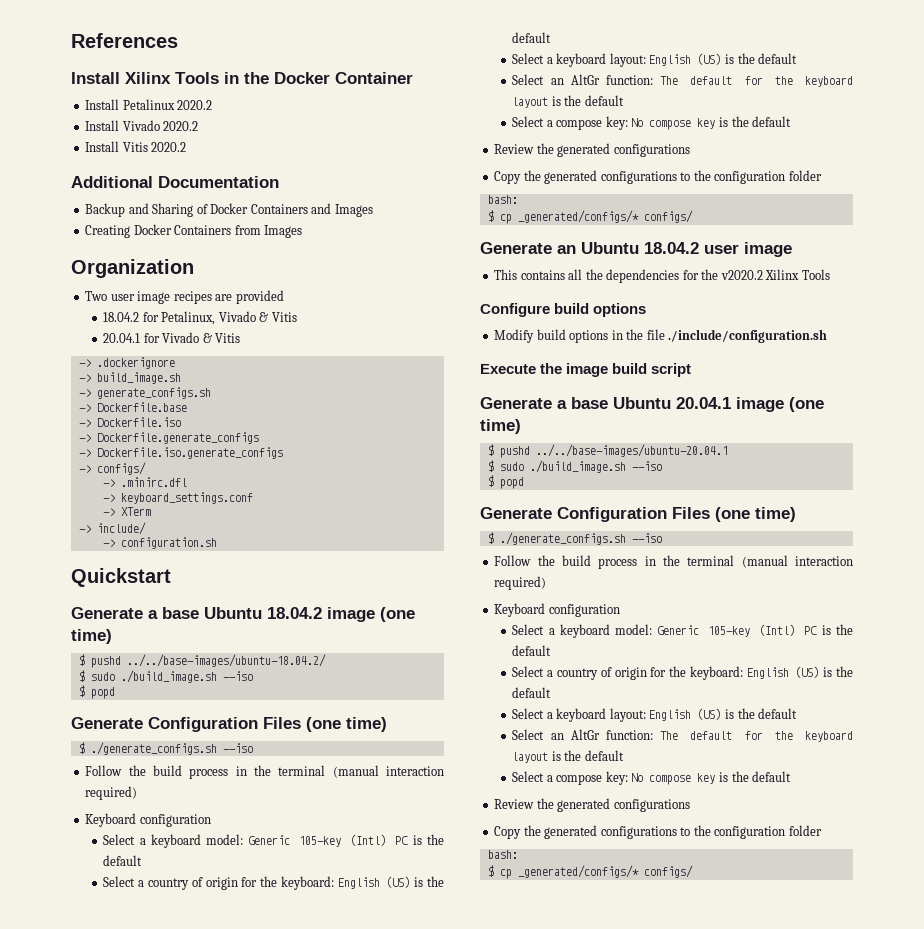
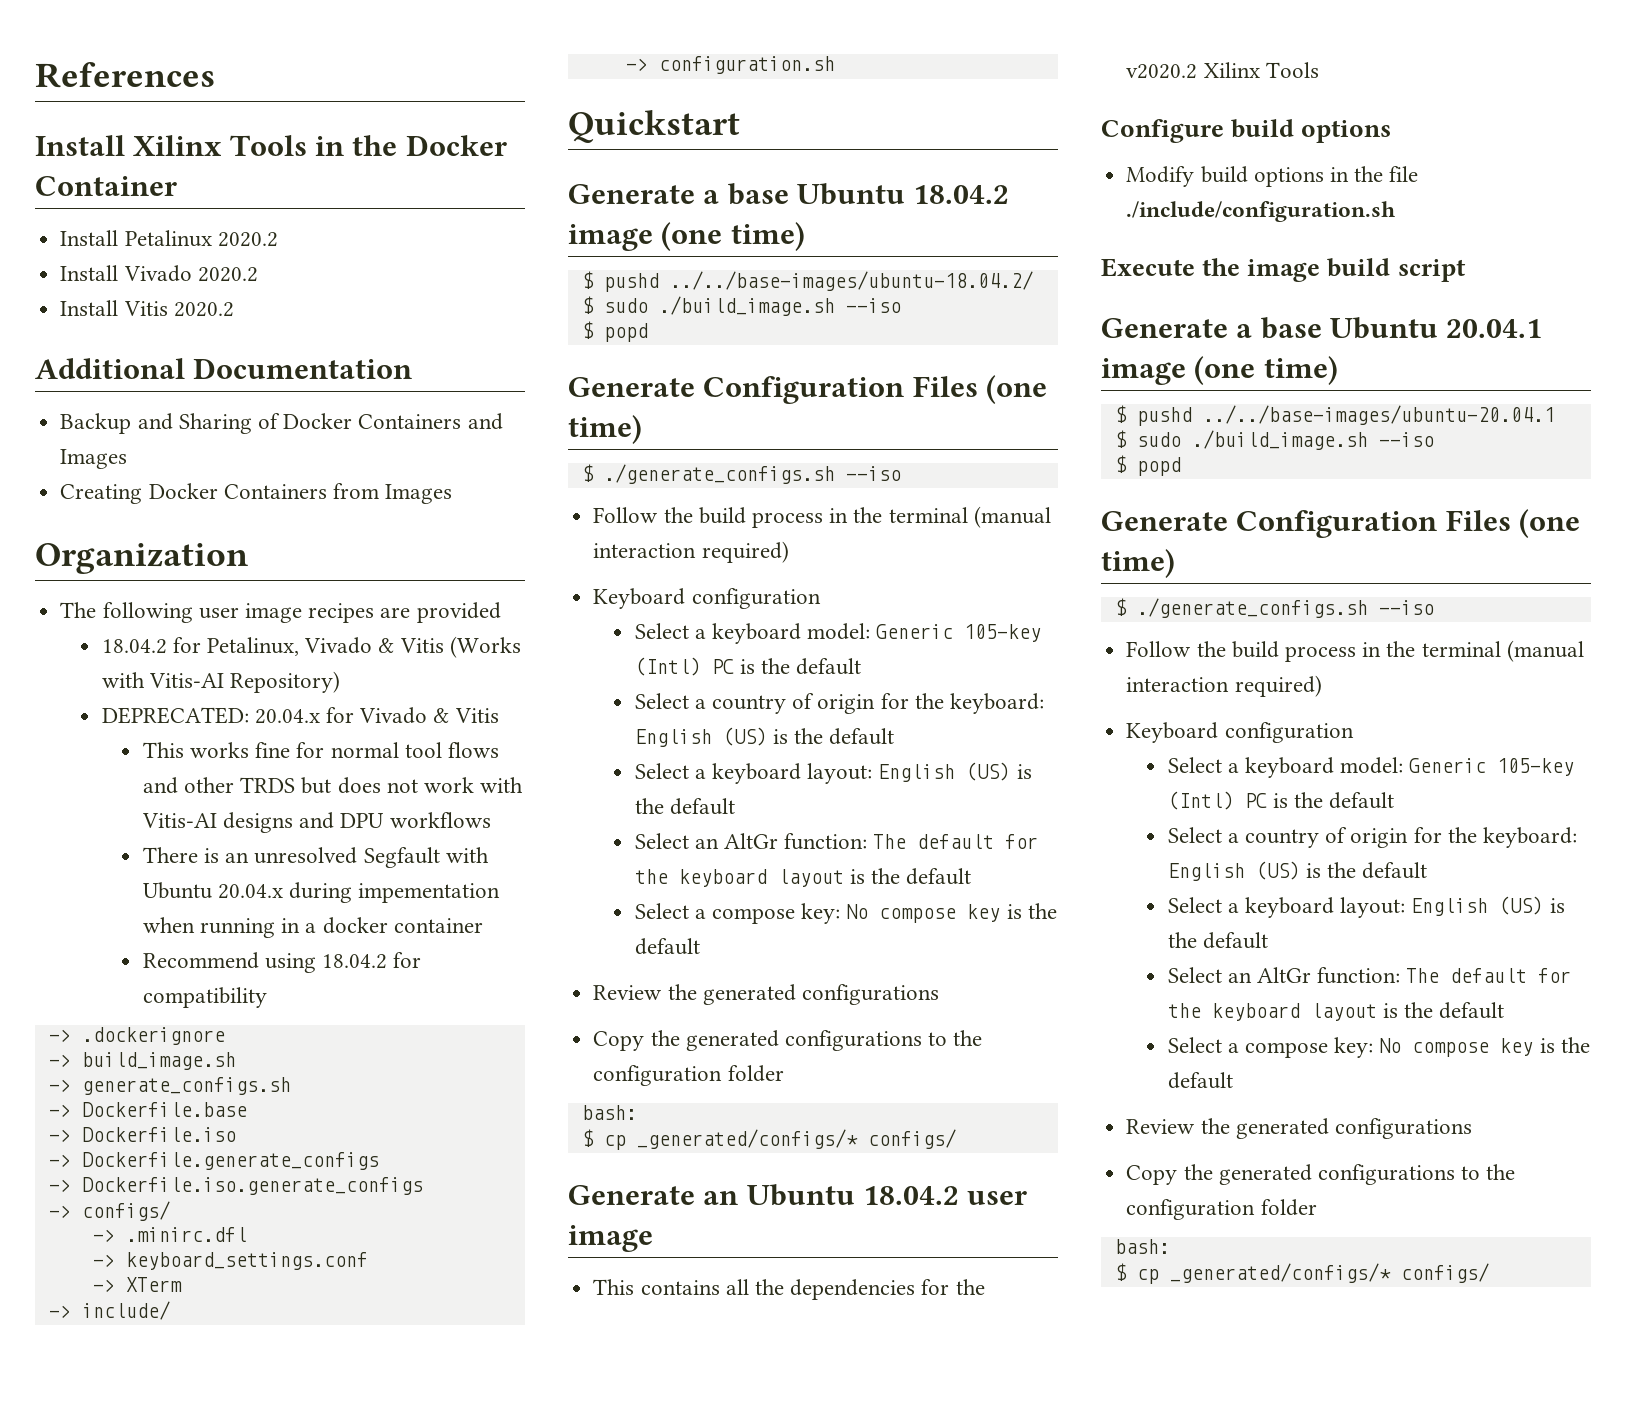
[85,291,108,301] Two -> [60,602,193,623] The following
[103,332,241,343] // 20.04.1 for Vivado & Vitis -> [449,636,521,658] [101,671,340,693] [101,707,499,724] [142,742,500,758] [142,777,524,794] [141,812,491,833] [142,847,489,868] [142,882,501,903] [142,917,483,938] [142,952,422,973] [142,987,267,1008] (Works with Vitis-AI Repository) // DEPRECATED: 20.04.x for Vivado & Vitis // This works fine for normal tool flows and other TRDS but does not work with Vitis-AI designs and DPU workflows // There is an unresolved Segfault with Ubuntu 20.04.x during impementation when running in a docker container // Recommend using 18.04.2 for compatibility

